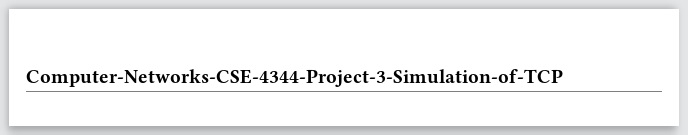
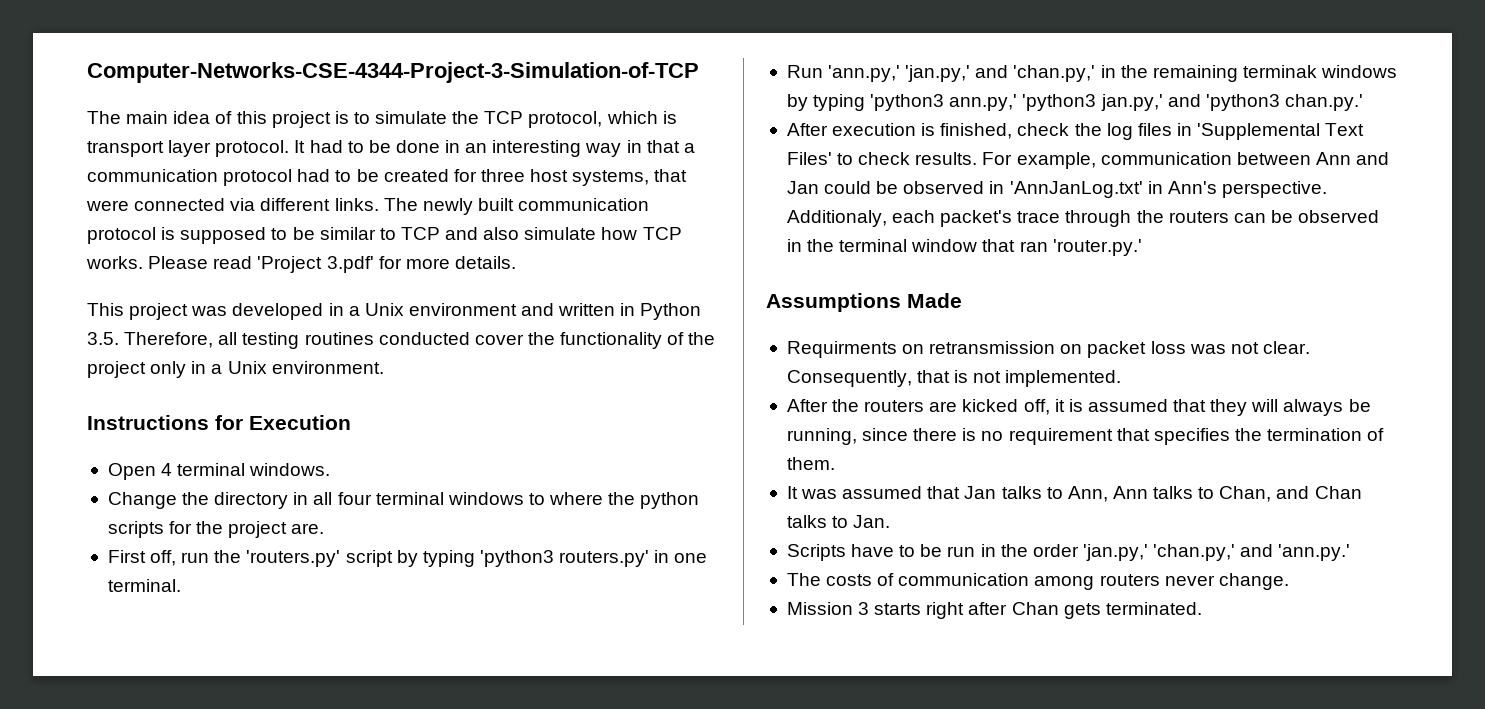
(563, 78) none -> [87,111,677,128] [87,140,695,157] [87,169,688,186] [86,198,650,215] [87,227,682,244] [86,256,516,273] [87,303,702,320] [87,332,716,349] [87,361,384,378] [87,415,351,430] [107,463,331,480] [107,492,700,509] [107,521,325,538] [107,550,708,567] [107,579,181,592] [786,65,1398,82] [786,94,1363,111] [786,123,1365,140] [786,152,1390,169] [786,181,1327,198] [786,210,1380,227] [786,239,1142,256] [766,293,962,312] [786,341,1310,358] [786,370,1122,387] [786,399,1371,416] [786,428,1385,445] [786,457,835,470] [786,486,1362,502] [786,515,891,528] [786,544,1351,561] [786,573,1289,590] [786,602,1202,619] // The main idea of this project is to simulate the TCP protocol, which is transport layer protocol. It had to be done in an interesting way in that a communication protocol had to be created for three host systems, that were connected via different links. The newly built communication protocol is supposed to be similar to TCP and also simulate how TCP works. Please read 'Project 3.pdf' for more details. // This project was developed in a Unix environment and written in Python 3.5. Therefore, all testing routines conducted cover the functionality of the project only in a Unix environment. // Instructions for Execution // Open 4 terminal windows. // Change the directory in all four terminal windows to where the python scripts for the project are. // First off, run the 'routers.py' script by typing 'python3 routers.py' in one terminal. // Run 'ann.py,' 'jan.py,' and 'chan.py,' in the remaining terminak windows by typing 'python3 ann.py,' 'python3 jan.py,' and 'python3 chan.py.' // After execution is finished, check the log files in 'Supplemental Text Files' to check results. For example, communication between Ann and Jan could be observed in 'AnnJanLog.txt' in Ann's perspective. Additionaly, each packet's trace through the routers can be observed in the terminal window that ran 'router.py.' // Assumptions Made // Requirments on retransmission on packet loss was not clear. Consequently, that is not implemented. // After the routers are kicked off, it is assumed that they will always be running, since there is no requirement that specifies the termination of them. // It was assumed that Jan talks to Ann, Ann talks to Chan, and Chan talks to Jan. // Scripts have to be run in the order 'jan.py,' 'chan.py,' and 'ann.py.' // The costs of communication among routers never change. // Mission 3 starts right after Chan gets terminated.

